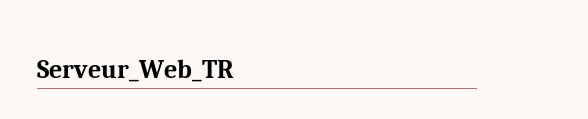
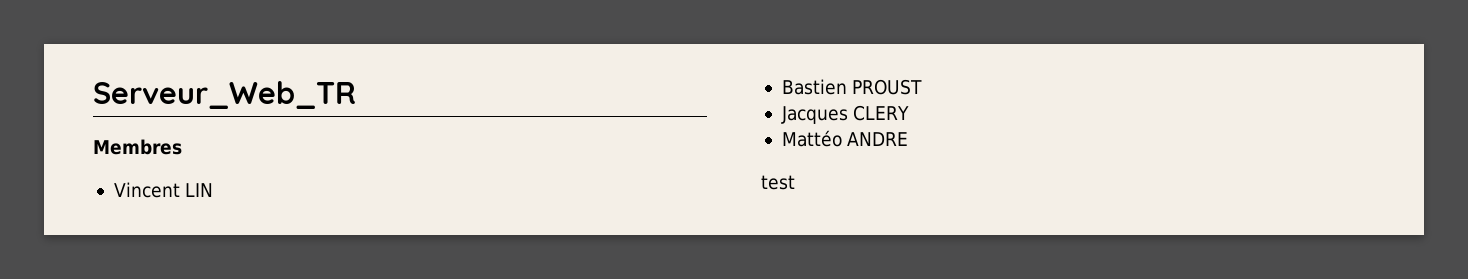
(234, 70) none -> [93,139,182,155] [113,182,214,198] [781,79,923,95] [780,105,910,124] [781,130,909,147] [761,175,795,190] // Membres // Vincent LIN // Bastien PROUST // Jacques CLERY // Mattéo ANDRE // test

